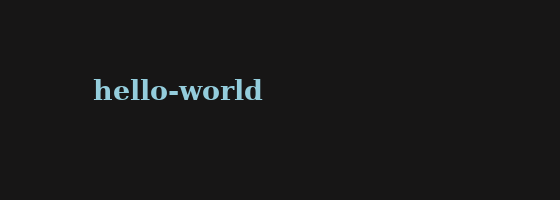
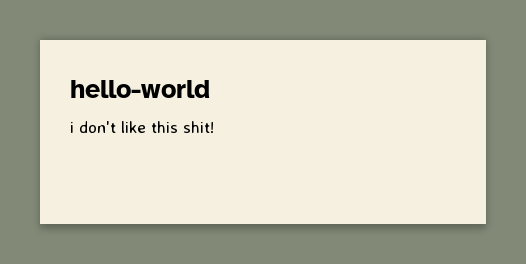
(263, 89) none -> [70,121,214,133] // i don't like this shit!

